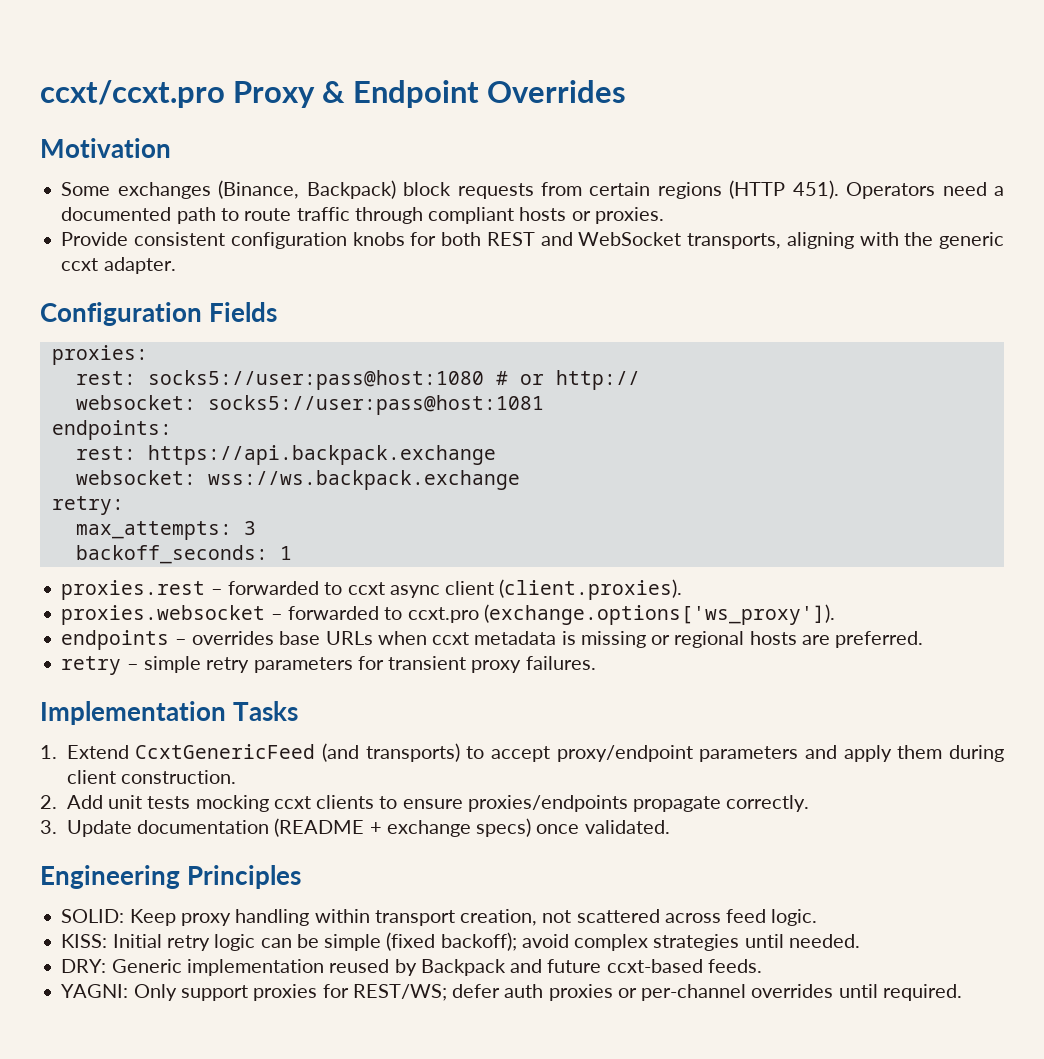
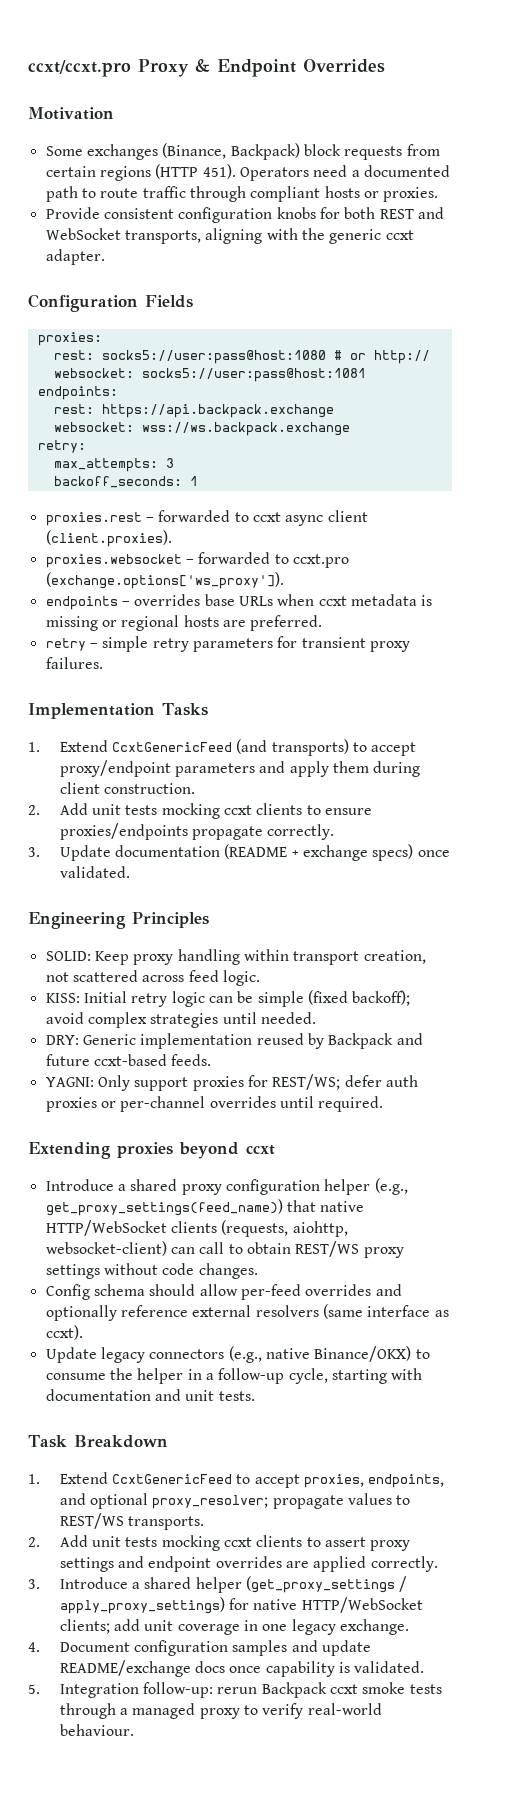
(962, 992) none -> [28,1142,275,1159] [45,1178,408,1195] [45,1199,365,1216] [45,1220,348,1237] [45,1241,404,1258] [45,1263,258,1279] [45,1284,402,1300] [45,1304,449,1321] [45,1325,83,1340] [45,1346,430,1363] [45,1368,423,1384] [45,1389,255,1401] [28,1435,168,1448] [28,1472,445,1488] [59,1493,411,1509] [59,1513,205,1530] [28,1535,411,1551] [59,1556,438,1572] [28,1576,408,1593] [59,1597,423,1614] [59,1619,409,1635] [28,1640,372,1656] [59,1660,425,1677] [28,1682,442,1698] [59,1703,382,1719] [59,1724,134,1736] // Extending proxies beyond ccxt // Introduce a shared proxy configuration helper (e.g., get_proxy_settings(feed_name)) that native HTTP/WebSocket clients (requests, aiohttp, websocket-client) can call to obtain REST/WS proxy settings without code changes. // Config schema should allow per-feed overrides and optionally reference external resolvers (same interface as ccxt). // Update legacy connectors (e.g., native Binance/OKX) to consume the helper in a follow-up cycle, starting with documentation and unit tests. // Task Breakdown // 1. Extend CcxtGenericFeed to accept proxies, endpoints, and optional proxy_resolver; propagate values to REST/WS transports. // 2. Add unit tests mocking ccxt clients to assert proxy settings and endpoint overrides are applied correctly. // 3. Introduce a shared helper (get_proxy_settings / apply_proxy_settings) for native HTTP/WebSocket clients; add unit coverage in one legacy exchange. // 4. Document configuration samples and update README/exchange docs once capability is validated. // 5. Integration follow-up: rerun Backpack ccxt smoke tests through a managed proxy to verify real-world behaviour.

